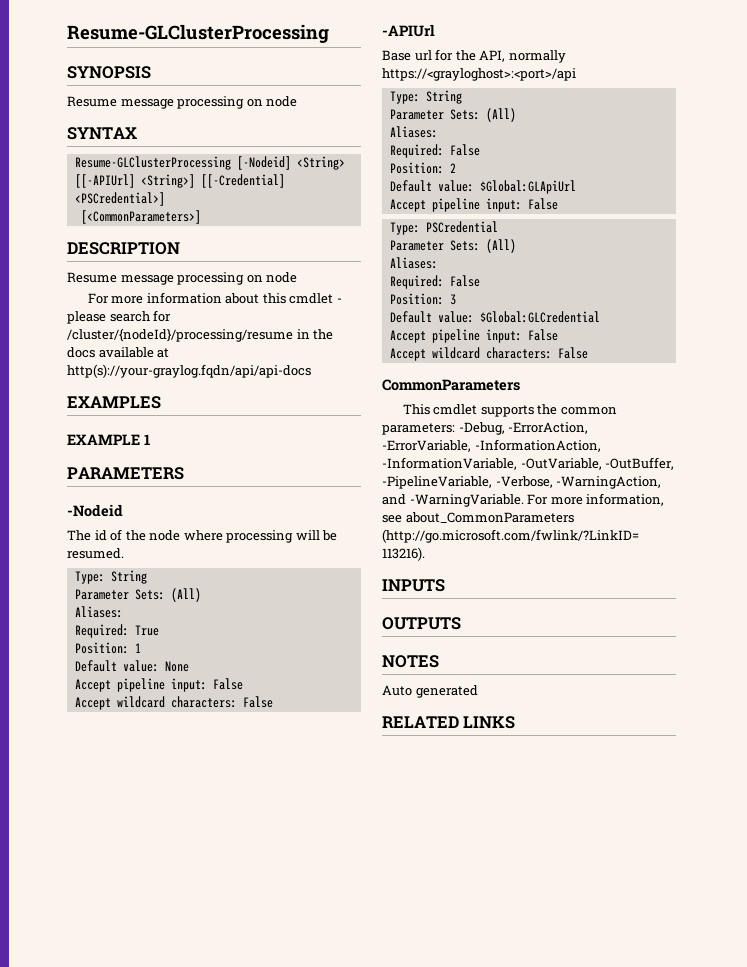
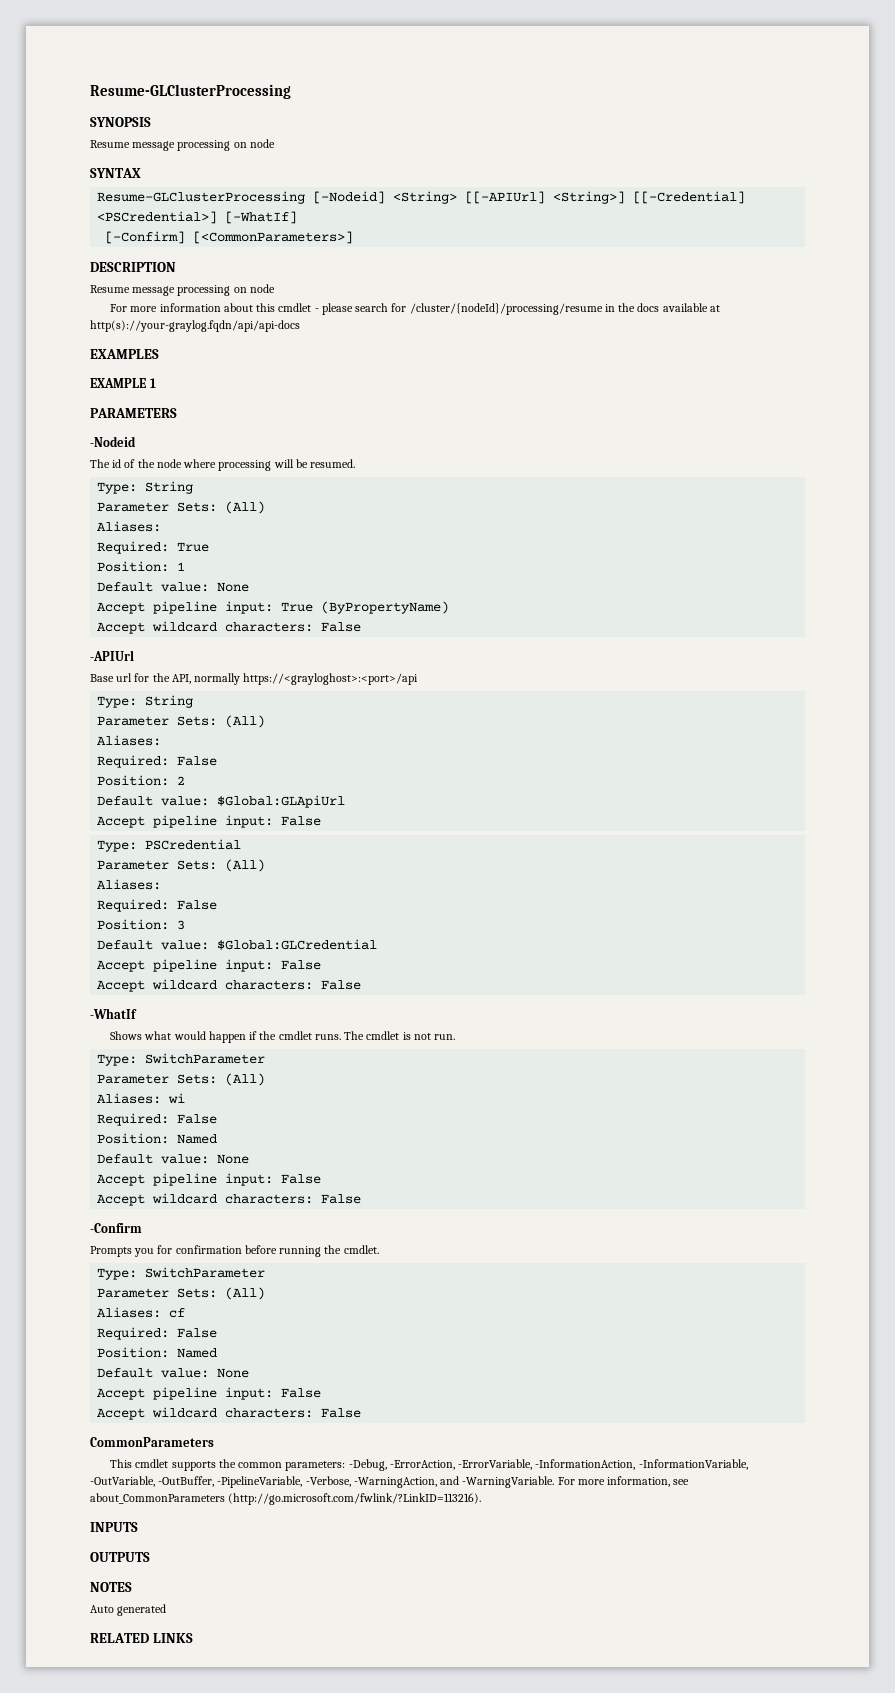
(165, 199) // -> [225,211,298,224] [105,231,186,244] [-WhatIf] // [-Confirm]
[212,678,243,690] False -> [281,601,450,614] True (ByPropertyName)
(588, 353) none -> [90,1008,137,1019] [110,1031,456,1043] [97,1053,266,1066] [97,1073,266,1086] [97,1093,186,1104] [97,1113,218,1126] [97,1133,218,1144] [97,1154,250,1164] [97,1173,322,1186] [97,1193,362,1206] [90,1223,142,1233] [90,1245,379,1257] [97,1267,266,1280] [97,1287,266,1300] [97,1307,186,1318] [97,1327,218,1340] [97,1347,218,1358] [97,1368,250,1378] [97,1387,322,1400] [97,1407,362,1420] // -WhatIf // Shows what would happen if the cmdlet runs. The cmdlet is not run. // Type: SwitchParameter // Parameter Sets: (All) // Aliases: wi // Required: False // Position: Named // Default value: None // Accept pipeline input: False // Accept wildcard characters: False // -Confirm // Prompts you for confirmation before running the cmdlet. // Type: SwitchParameter // Parameter Sets: (All) // Aliases: cf // Required: False // Position: Named // Default value: None // Accept pipeline input: False // Accept wildcard characters: False

